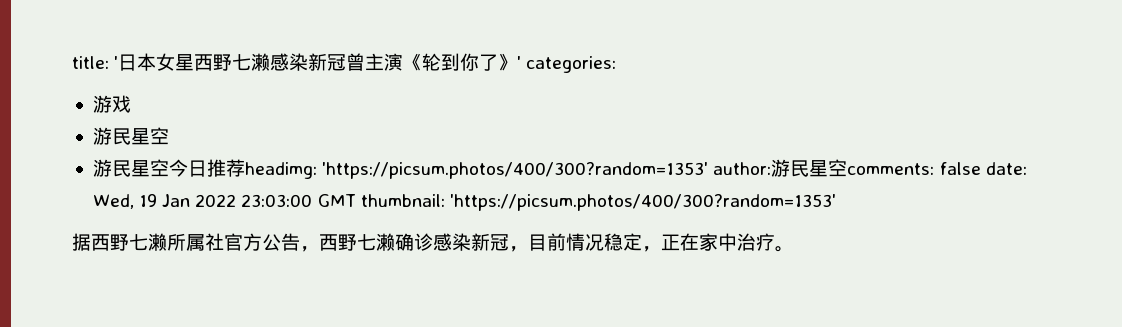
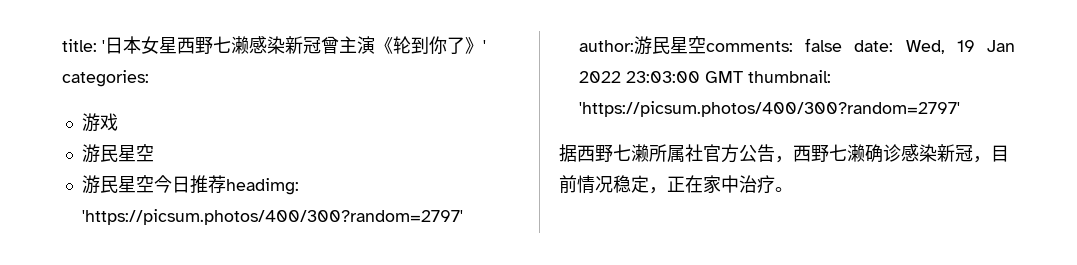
[322,162,709,179] 'https://picsum.photos/400/300?random=1353' -> [81,209,463,225] 'https://picsum.photos/400/300?random=2797'
[449,194,836,211] 'https://picsum.photos/400/300?random=1353' -> [578,101,960,117] 'https://picsum.photos/400/300?random=2797'

